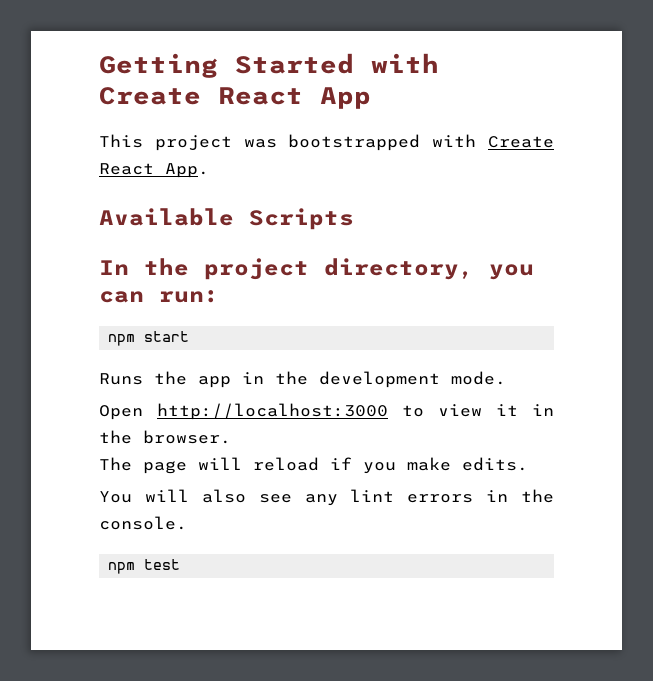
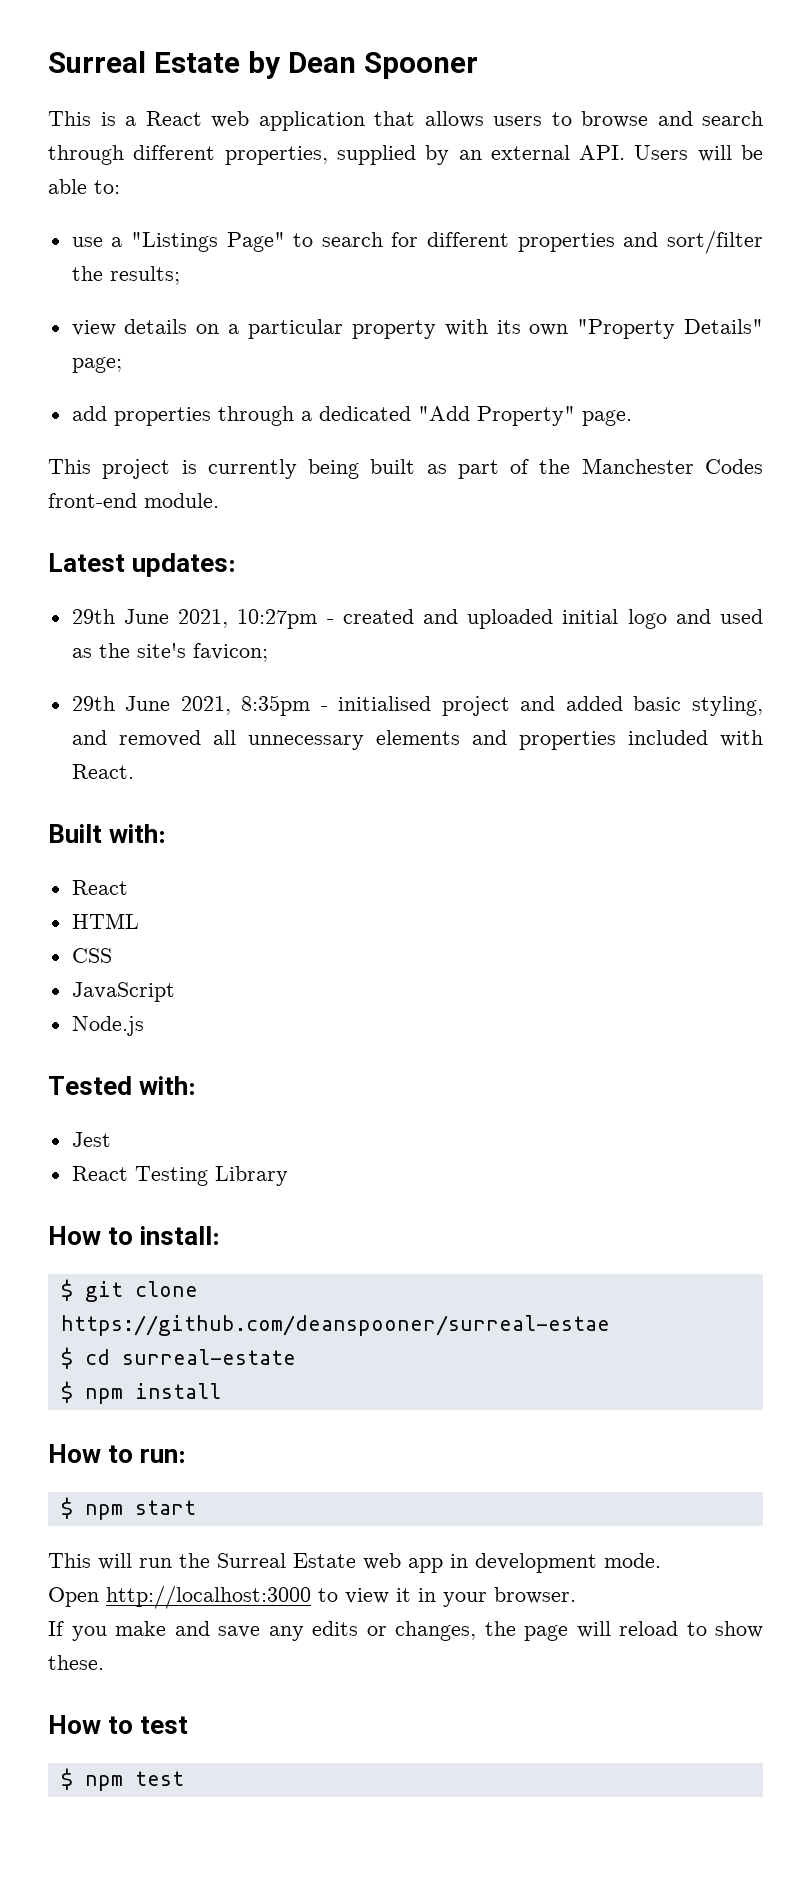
[99,53,439,78] [99,87,371,109] [99,134,554,151] [99,163,209,178] [99,208,354,230] [99,258,534,280] [99,291,144,303] Getting Started with Create React App // This project was bootstrapped with Create React App. // Available Scripts // In the project directory, you can -> [48,51,478,79] [48,111,763,131] [48,145,763,165] [48,179,120,194] [71,230,763,254] [71,266,180,285] [71,319,763,339] [71,357,122,373] [71,406,632,426] [48,458,763,479] [48,493,219,508] [48,553,237,577] [71,609,763,629] [71,643,268,662] [71,695,763,716] [71,730,763,750] [71,764,134,779] [48,824,167,843] [71,880,128,895] [71,913,139,929] [71,948,112,963] [71,982,175,1002] [71,1016,144,1036] [48,1076,197,1095] [71,1132,111,1147] [71,1166,288,1186] [48,1226,221,1245] [60,1279,198,1302] [60,1315,610,1336] [60,1347,296,1369] [60,1381,221,1404] [48,1444,134,1463] Surreal Estate by Dean Spooner // This is a React web application that allows users to browse and search through different properties, supplied by an external API. Users will be able to: // use a "Listings Page" to search for different properties and sort/filter the results; // view details on a particular property with its own "Property Details" page; // add properties through a dedicated "Add Property" page. // This project is currently being built as part of the Manchester Codes front-end module. // Latest updates: // 29th June 2021, 10:27pm - created and uploaded initial logo and used as the site's favicon; // 29th June 2021, 8:35pm - initialised project and added basic styling, and removed all unnecessary elements and properties included with React. // Built with: // React // HTML // CSS // JavaScript // Node.js // Tested with: // Jest // React Testing Library // How to install: // $ git clone https://github.com/deanspooner/surreal-estae // $ cd surreal-estate // $ npm install // How to
(219, 296) none -> [60,1497,73,1519] $
[99,371,187,385] Runs the -> [48,1553,401,1570] This will run the Surreal Estate web
[275,371,308,385] the -> (468, 1561) none
[99,430,132,444] the -> [443,1592,487,1607] your
[99,457,528,474] [99,489,554,506] [99,516,187,530] The page will reload if you make edits. // You will also see any lint errors in the console. // -> [48,1621,763,1641] [48,1655,104,1670] [48,1715,189,1734] [60,1768,73,1790] If you make and save any edits or changes, the page will reload to show these. // How to test // $

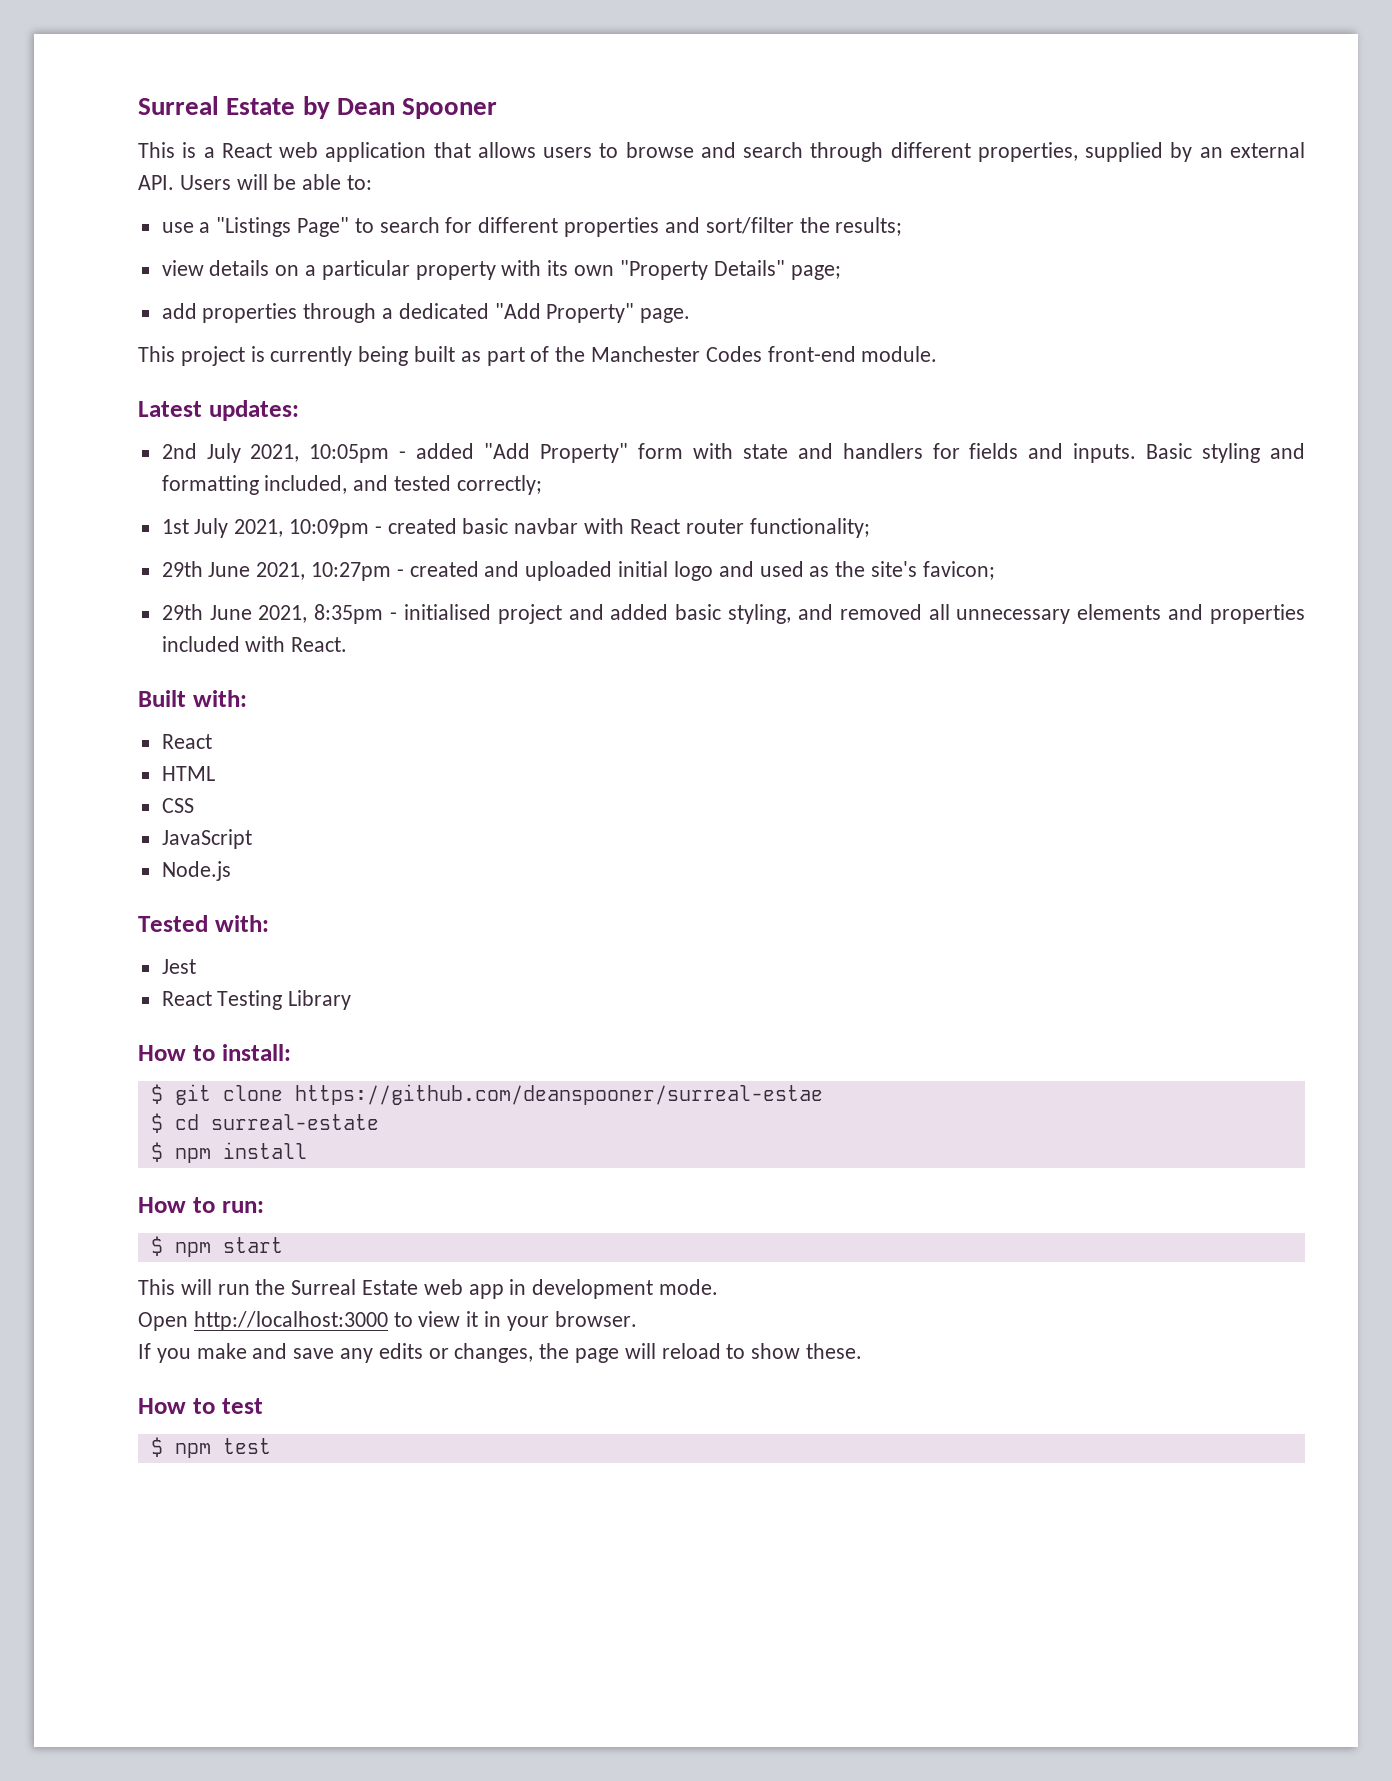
(237, 565) none -> [161,443,1305,463] [161,475,542,495] [161,518,870,538] // 2nd July 2021, 10:05pm - added "Add Property" form with state and handlers for fields and inputs. Basic styling and formatting included, and tested correctly; // 1st July 2021, 10:09pm - created basic navbar with React router functionality;

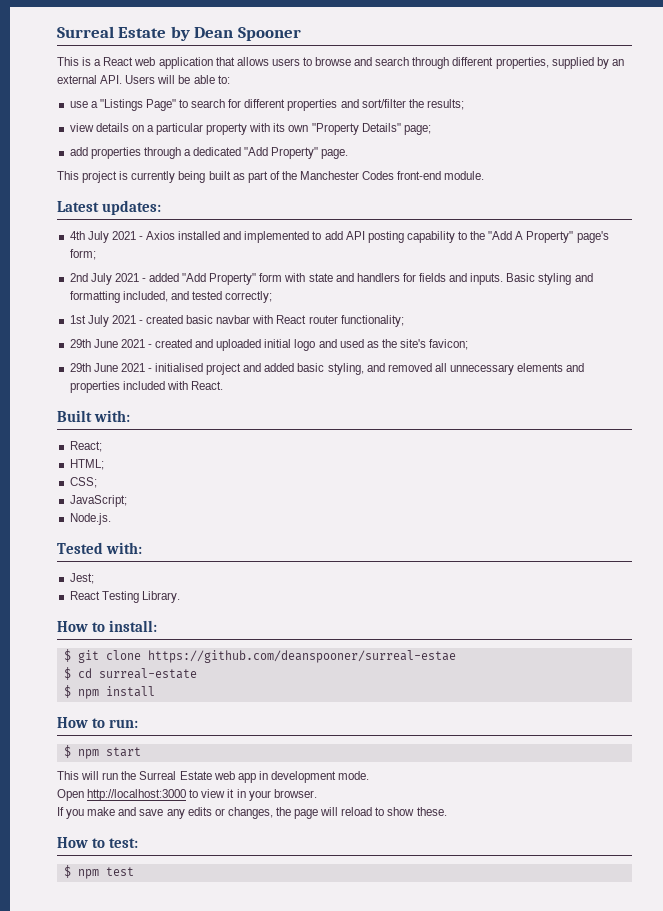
(299, 410) none -> [69,231,609,243] [69,249,96,260] // 4th July 2021 - Axios installed and implemented to add API posting capability to the "Add A Property" page's form;
[250,444,390,463] 2021, 10:05pm -> [114,273,139,282] 2021
[234,519,370,538] 2021, 10:09pm -> [111,315,136,324] 2021
[256,562,392,581] 2021, 10:27pm -> [120,339,145,348] 2021
[258,604,384,624] 2021, 8:35pm -> [120,363,145,372] 2021
[161,734,212,749] [161,766,215,781] [161,798,194,813] [161,829,252,849] [161,861,231,881] React // HTML // CSS // JavaScript // Node.js -> [69,441,102,452] [69,459,104,470] [69,477,97,488] [69,495,127,507] [69,513,111,525] React; // HTML; // CSS; // JavaScript; // Node.js.
[161,959,196,974] Jest -> [69,573,94,584] Jest;
[288,990,352,1010] Library -> [141,591,180,603] Library.
[221,1398,263,1414] test -> [108,838,138,848] test:

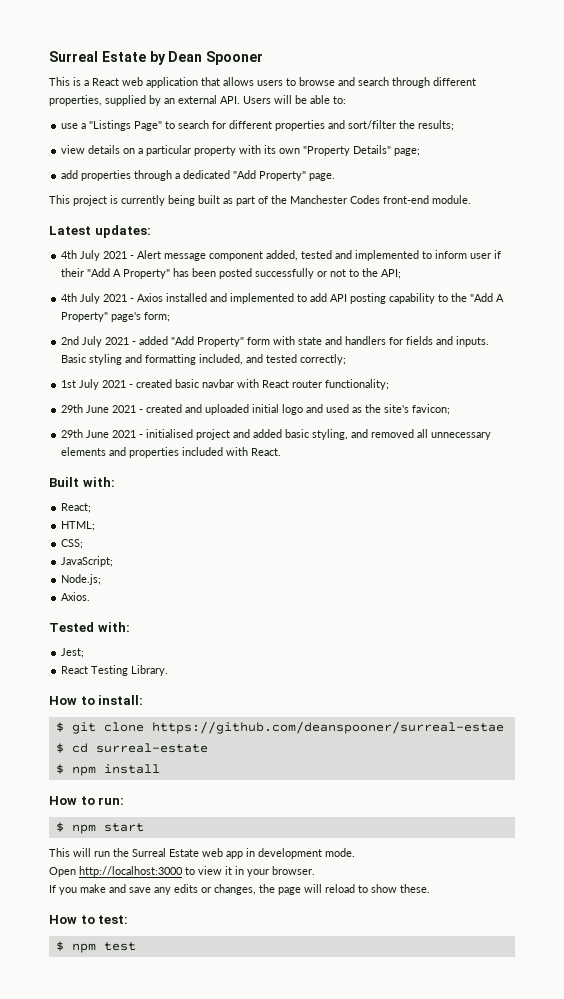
(161, 207) none -> [61,250,502,261] [61,268,402,279] // 4th July 2021 - Alert message component added, tested and implemented to inform user if their "Add A Property" has been posted successfully or not to the API;
[69,513,111,525] Node.js. -> [61,574,102,585] [61,592,91,601] Node.js; // Axios.

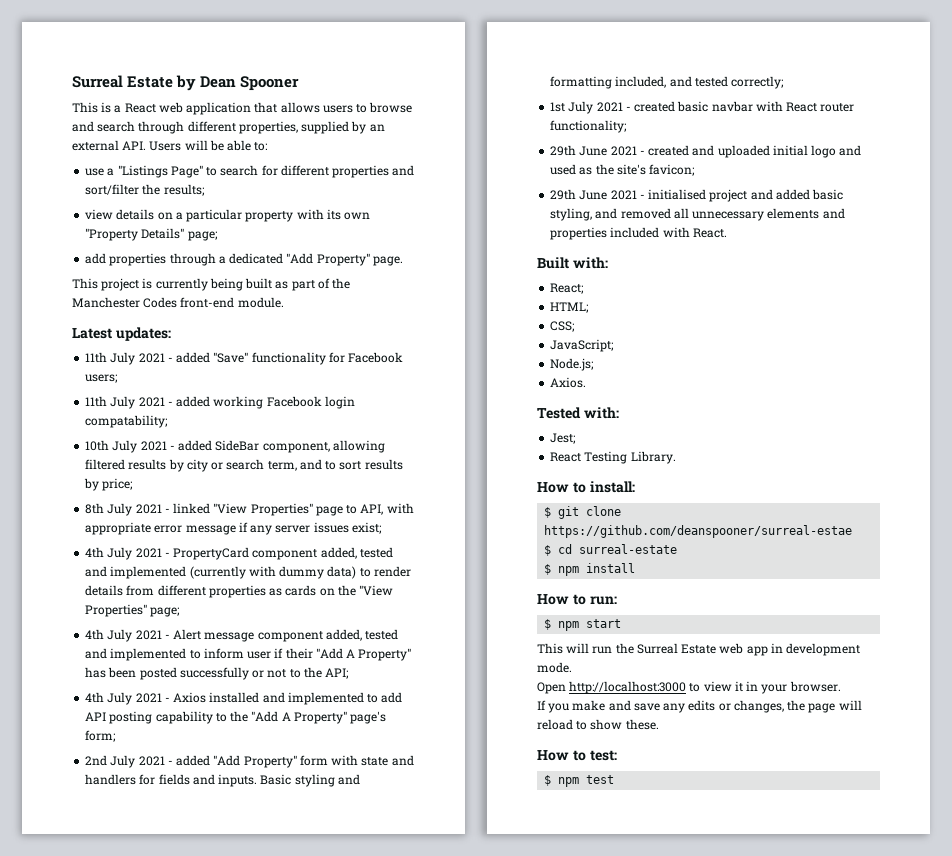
(151, 231) none -> [85,352,404,365] [85,374,119,383] [85,396,355,409] [85,415,169,428] [85,440,385,453] [85,459,403,472] [84,478,134,491] [85,503,414,516] [85,522,382,535] [85,547,393,560] [85,566,411,579] [85,585,394,598] [85,604,181,617] // 11th July 2021 - added "Save" functionality for Facebook users; // 11th July 2021 - added working Facebook login compatability; // 10th July 2021 - added SideBar component, allowing filtered results by city or search term, and to sort results by price; // 8th July 2021 - linked "View Properties" page to API, with appropriate error message if any server issues exist; // 4th July 2021 - PropertyCard component added, tested and implemented (currently with dummy data) to render details from different properties as cards on the "View Properties" page;

